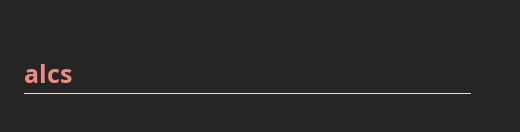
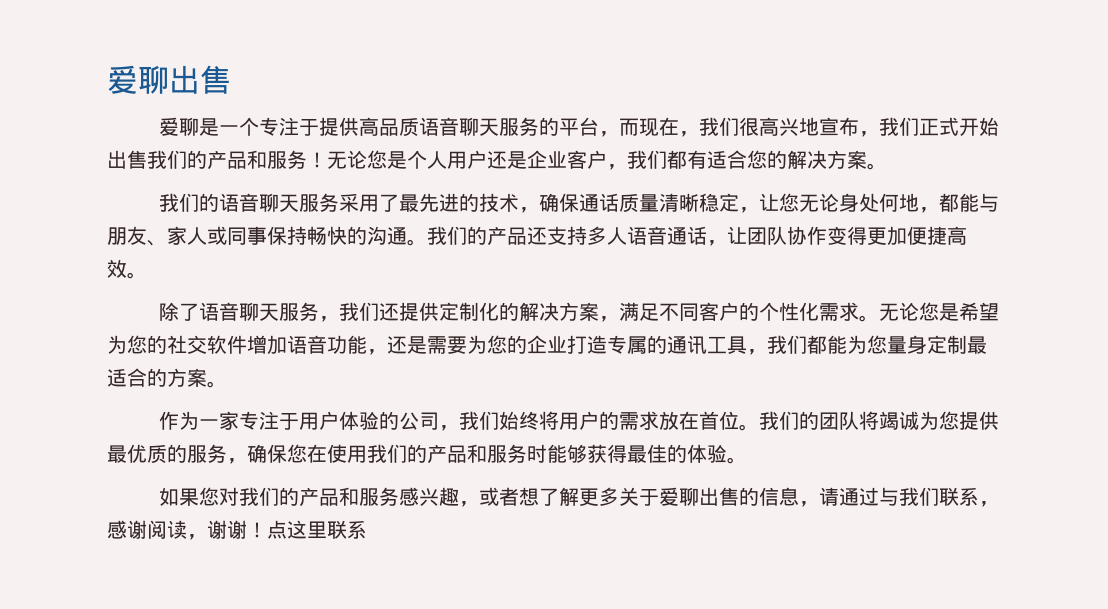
[24,64,72,83] alcs -> [107,65,231,94] [158,117,999,137] [107,150,887,170] [158,193,999,213] [107,226,967,246] [107,259,147,279] [158,302,999,322] [107,335,987,355] [107,368,227,388] [158,411,999,431] [107,444,747,464] [158,487,999,507] [107,520,367,540] 爱聊出售 // 爱聊是一个专注于提供高品质语音聊天服务的平台，而现在，我们很高兴地宣布，我们正式开始出售我们的产品和服务！无论您是个人用户还是企业客户，我们都有适合您的解决方案。 // 我们的语音聊天服务采用了最先进的技术，确保通话质量清晰稳定，让您无论身处何地，都能与朋友、家人或同事保持畅快的沟通。我们的产品还支持多人语音通话，让团队协作变得更加便捷高效。 // 除了语音聊天服务，我们还提供定制化的解决方案，满足不同客户的个性化需求。无论您是希望为您的社交软件增加语音功能，还是需要为您的企业打造专属的通讯工具，我们都能为您量身定制最适合的方案。 // 作为一家专注于用户体验的公司，我们始终将用户的需求放在首位。我们的团队将竭诚为您提供最优质的服务，确保您在使用我们的产品和服务时能够获得最佳的体验。 // 如果您对我们的产品和服务感兴趣，或者想了解更多关于爱聊出售的信息，请通过与我们联系，感谢阅读，谢谢！点这里联系

